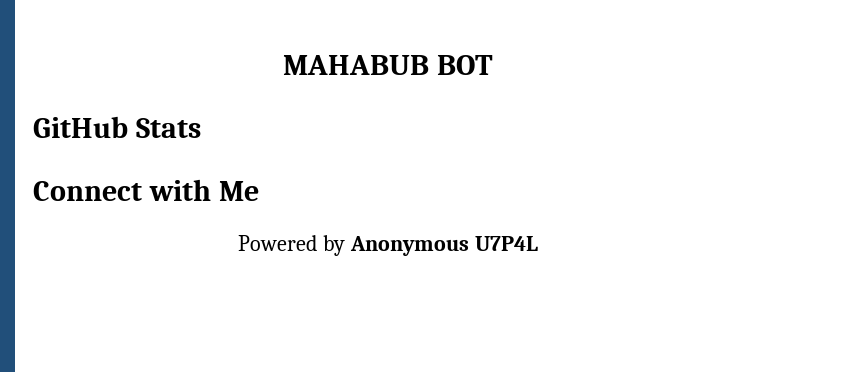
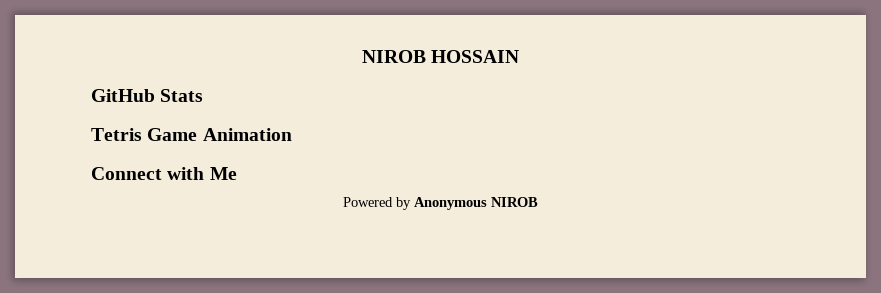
[283,55,493,75] MAHABUB BOT -> [361,50,520,63] NIROB HOSSAIN
(201, 128) none -> [91,128,292,141] // Tetris Game Animation
[474,236,538,251] U7P4L -> [491,197,538,207] NIROB

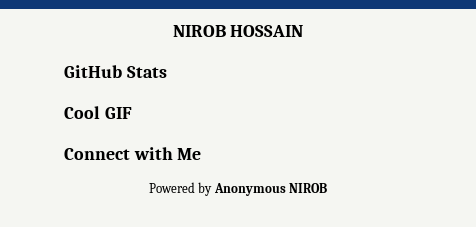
[91,128,292,141] Tetris Game Animation -> [64,106,132,119] Cool GIF

